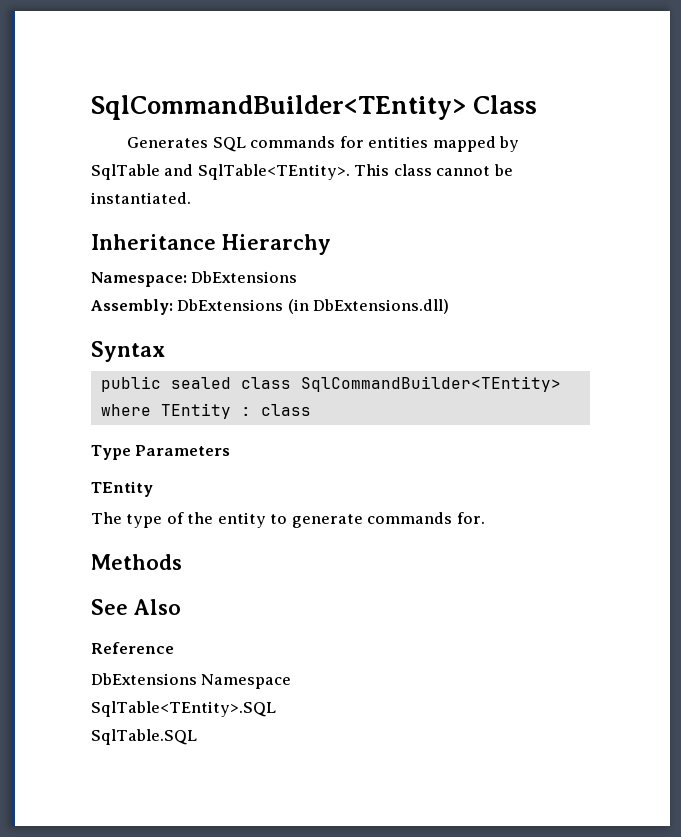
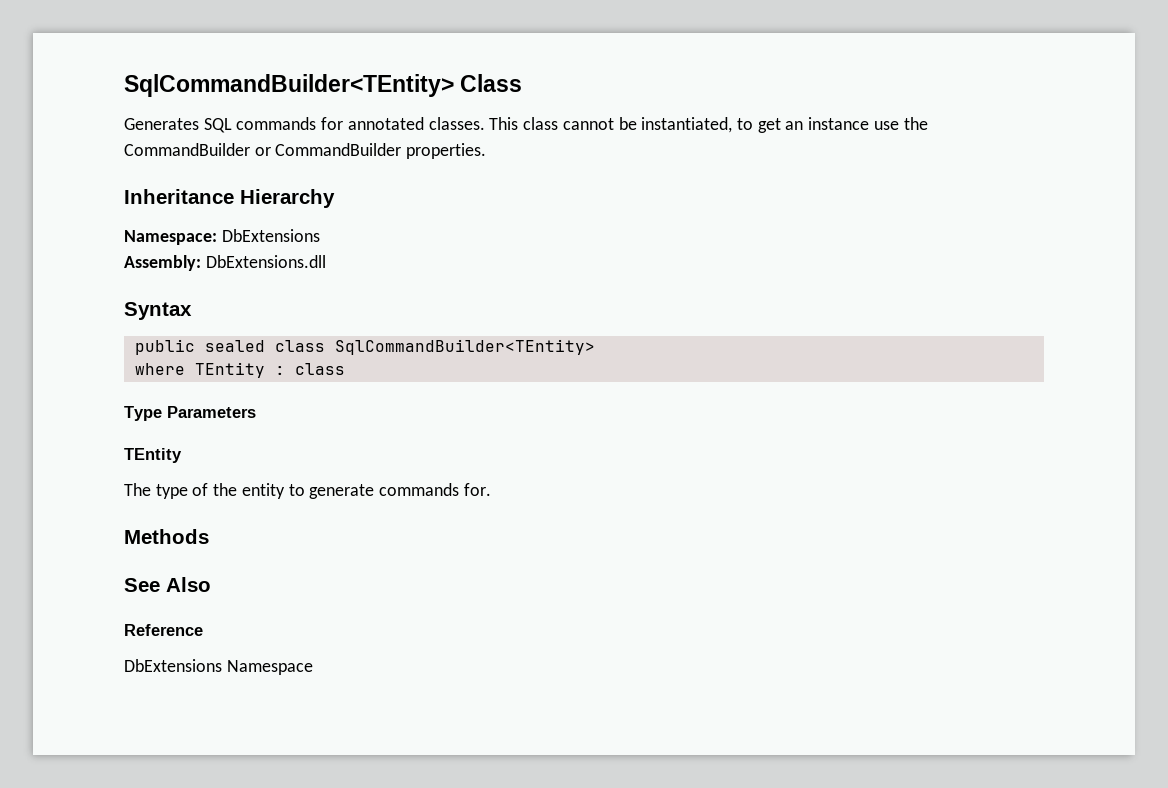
[368,136,520,152] [91,164,513,180] [91,192,191,204] entities mapped by SqlTable and SqlTable<TEntity>. This class cannot be instantiated. -> [347,117,928,133] [124,143,487,159] annotated classes. This class cannot be instantiated, to get an instance use the CommandBuilder or CommandBuilder properties.
[177,299,450,314] DbExtensions (in DbExtensions.dll) -> [205,255,326,268] DbExtensions.dll
[91,701,276,717] [91,729,197,745] // SqlTable<TEntity>.SQL // SqlTable.SQL -> (313, 667) none

